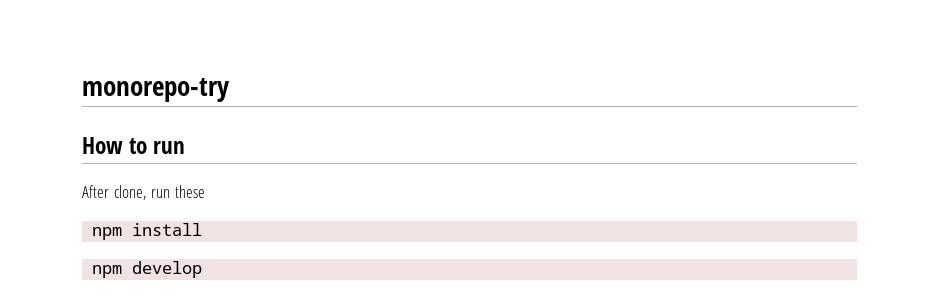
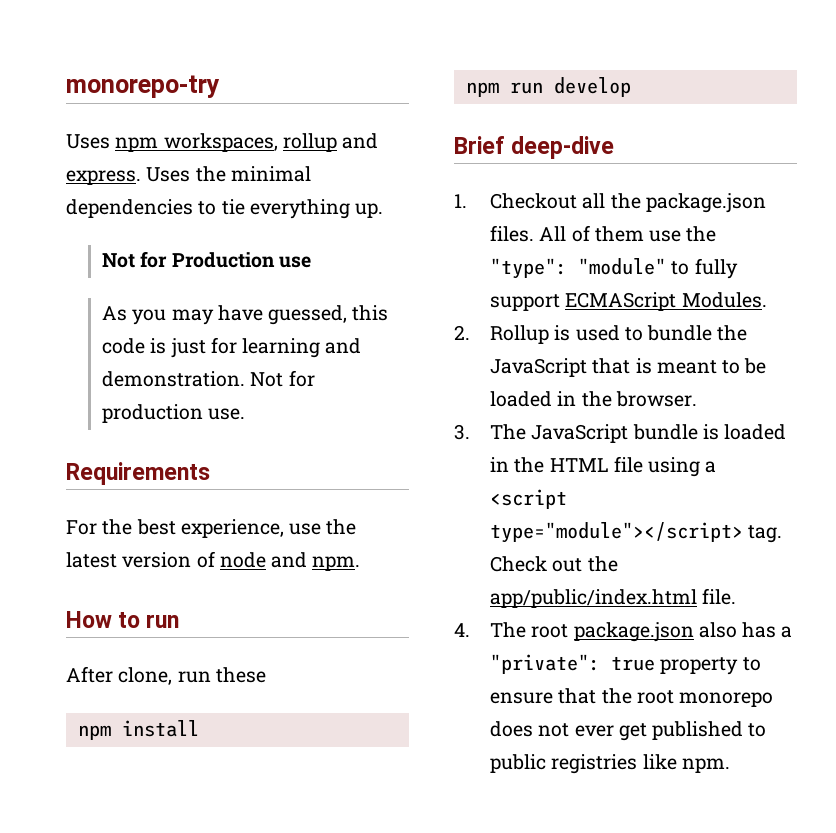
(230, 90) none -> [66,133,379,152] [66,166,311,185] [66,199,384,219] [102,251,311,268] [102,305,389,325] [102,337,362,358] [102,370,315,387] [102,404,246,423] [66,462,210,485] [66,519,357,538] [66,551,361,571] // Uses npm workspaces, rollup and express. Uses the minimal dependencies to tie everything up. // Not for Production use // As you may have guessed, this code is just for learning and demonstration. Not for production use. // Requirements // For the best experience, use the latest version of node and npm.
(123, 271) none -> [509,82,543,94] run
(203, 269) none -> [454,136,615,159] [454,193,766,213] [490,225,717,242] [490,258,738,279] [490,292,767,311] [454,325,748,344] [490,358,767,377] [490,391,697,407] [454,424,787,443] [490,456,717,477] [490,489,568,509] [490,522,783,543] [490,556,618,572] [490,588,737,608] [454,622,793,642] [490,654,761,675] [490,688,774,707] [490,721,767,741] [490,754,730,774] // Brief deep-dive // 1. Checkout all the package.json files. All of them use the "type": "module" to fully support ECMAScript Modules. // 2. Rollup is used to bundle the JavaScript that is meant to be loaded in the browser. // 3. The JavaScript bundle is loaded in the HTML file using a <script type="module"></script> tag. Check out the app/public/index.html file. // 4. The root package.json also has a "private": true property to ensure that the root monorepo does not ever get published to public registries like npm.

